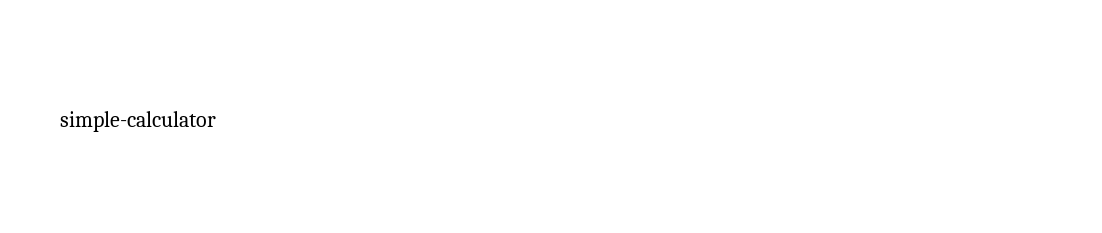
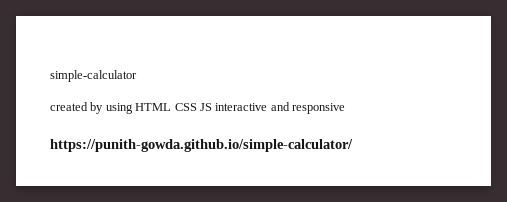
(216, 121) none -> [50,102,345,114] [50,139,353,152] // created by using HTML CSS JS interactive and responsive // https://punith-gowda.github.io/simple-calculator/

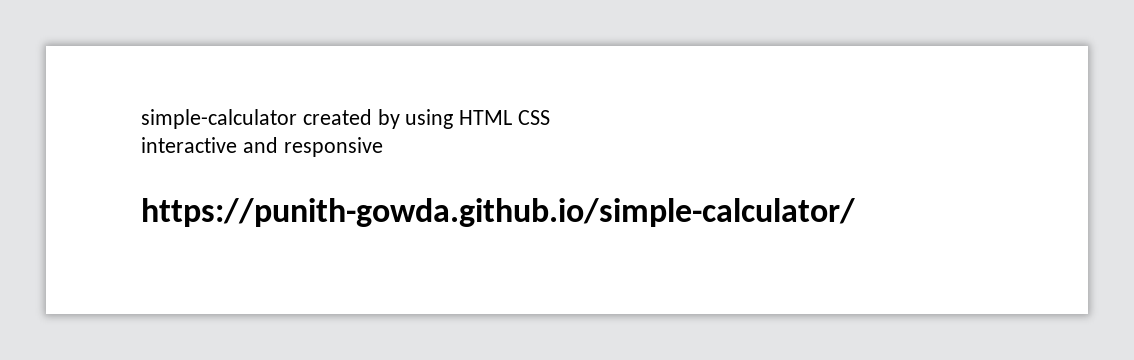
(137, 76) // -> (297, 119) none
[199,103,212,111] JS -> (551, 117) //

